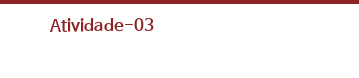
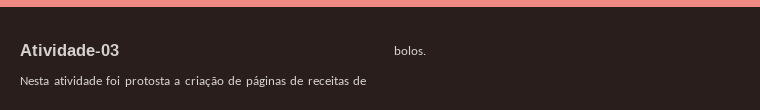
(154, 25) none -> [20,76,366,87] [394,46,426,55] // Nesta atividade foi protosta a criação de páginas de receitas de bolos.

